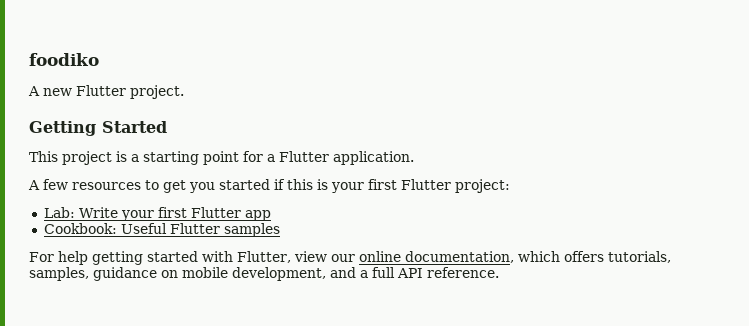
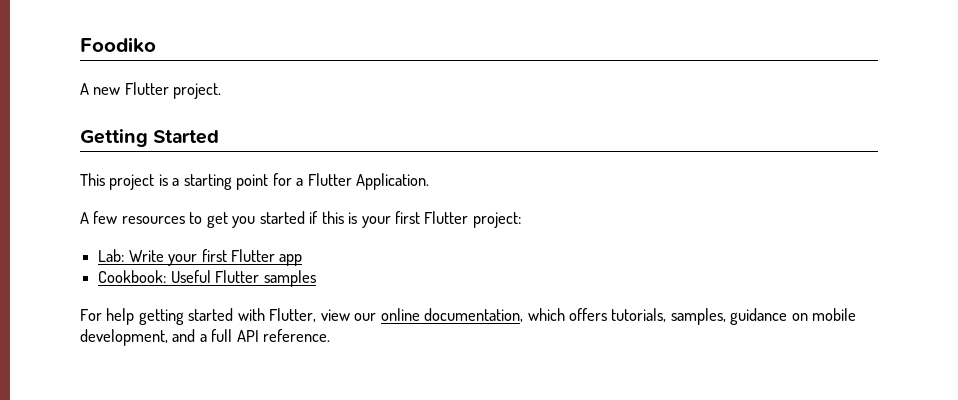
[29,53,99,66] foodiko -> [80,37,156,53] Foodiko
[333,151,414,165] application. -> [356,173,430,190] Application.

